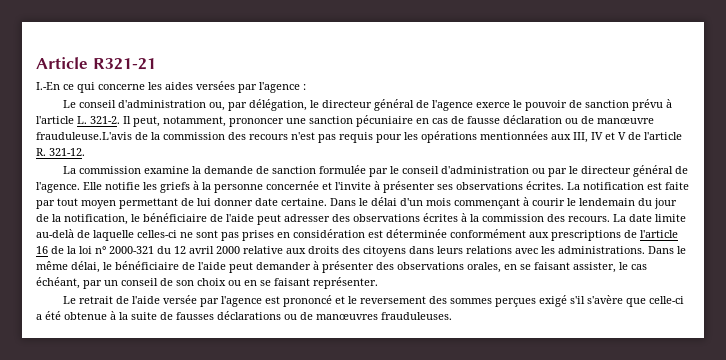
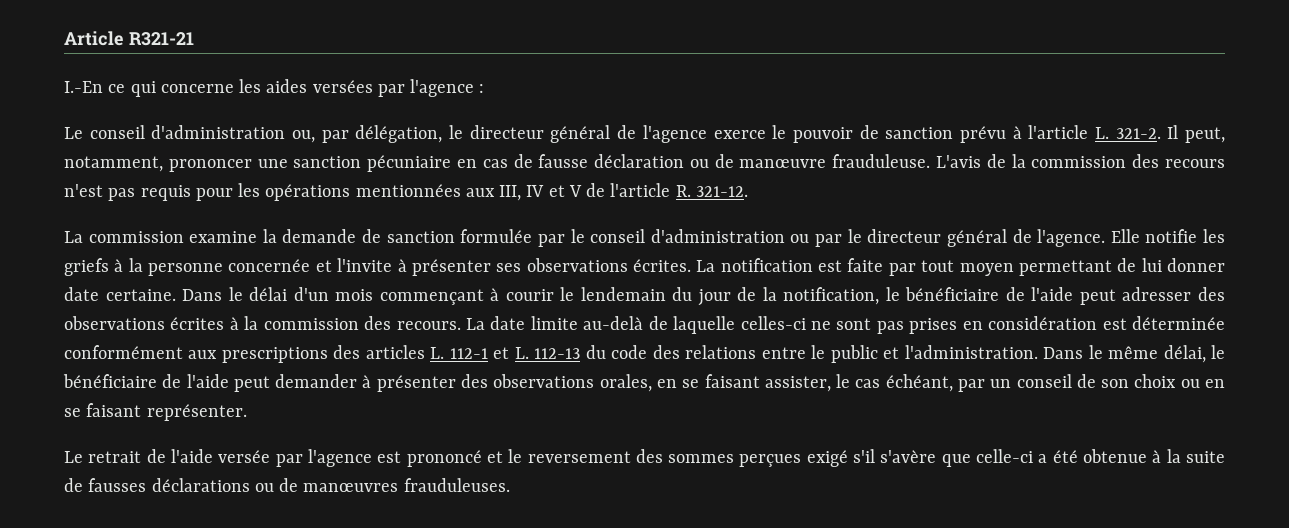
[36,132,132,140] frauduleuse.L'avis -> [832,154,982,168] frauduleuse. L'avis
[624,230,678,238] [36,246,645,257] de l'article 16 de la loi n° 2000-321 du 12 avril 2000 relative aux droits des citoyens dans leurs relations avec les administrations. -> [333,345,1038,363] des articles L. 112-1 et L. 112-13 du code des relations entre le public et l'administration.

